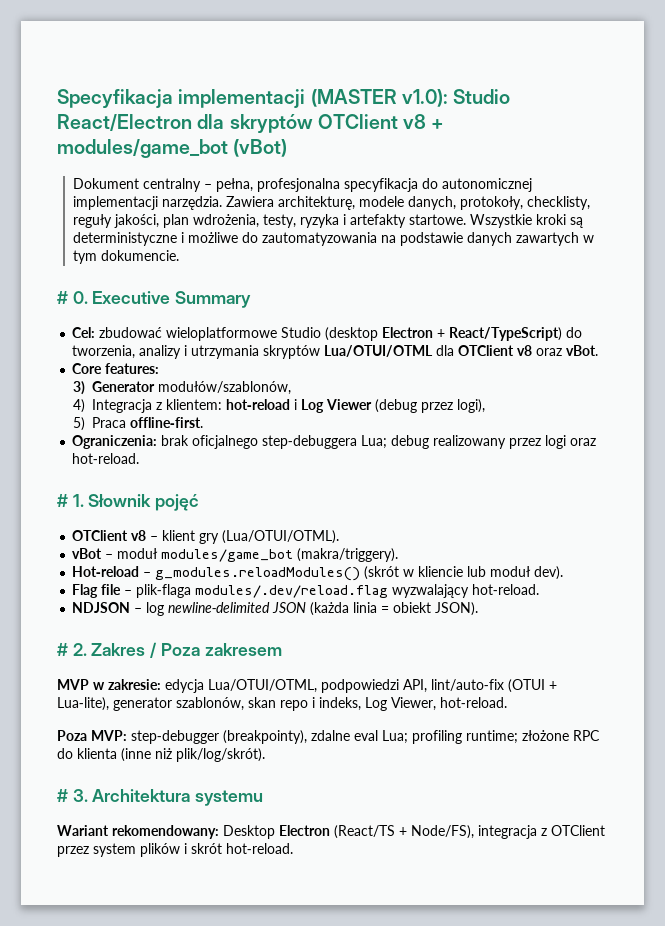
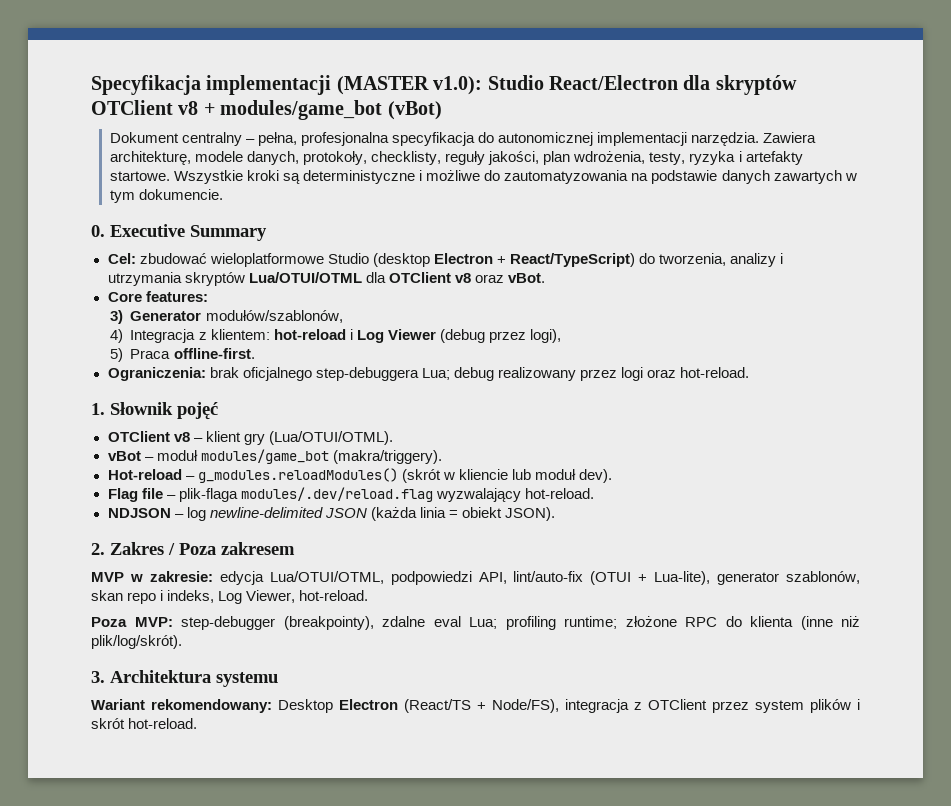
[57,291,68,304] # -> (223, 194) none
[57,494,68,507] # -> (749, 372) none
[57,643,68,656] # -> (555, 514) none
[57,789,68,802] # -> (182, 642) none

